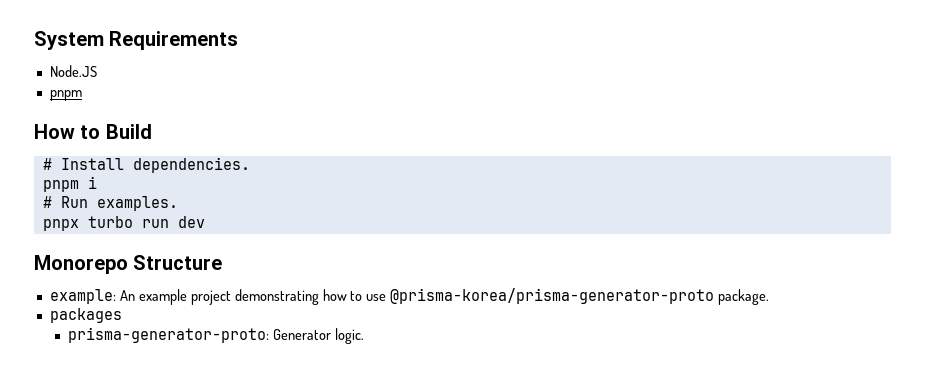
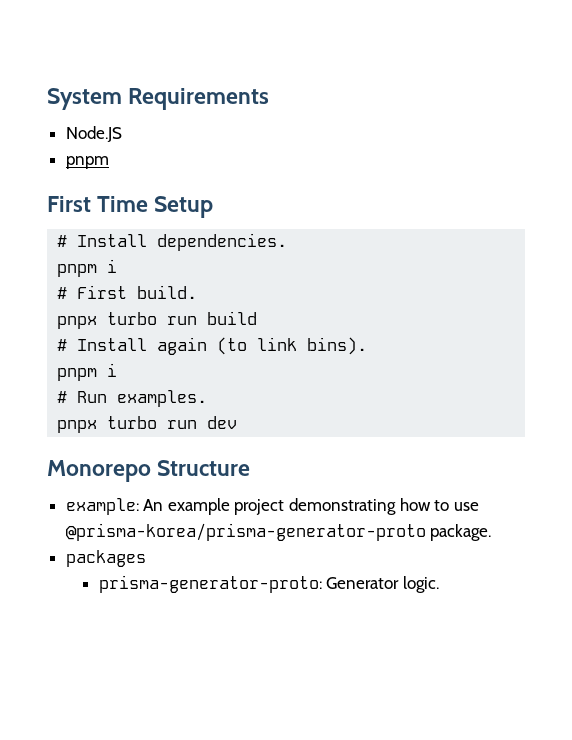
[34,124,152,139] How to Build -> [47,196,214,218] First Time Setup
(97, 182) none -> [57,285,198,299] [57,311,258,329] [57,337,368,355] [57,363,118,381] // # First build. // pnpx turbo run build // # Install again (to link bins). // pnpm i

